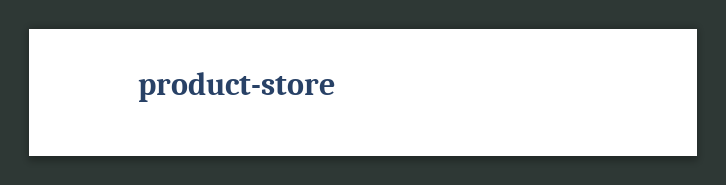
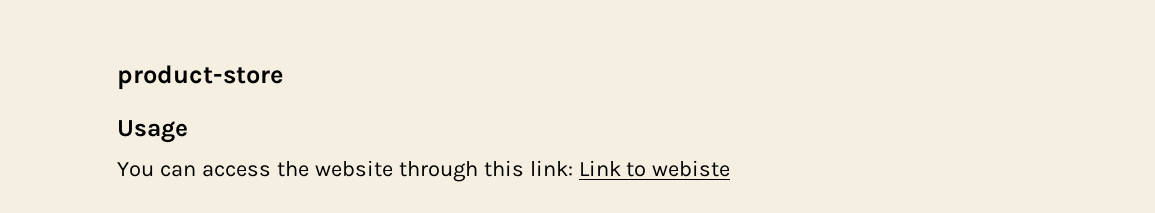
(335, 87) none -> [117,120,188,143] [117,160,731,182] // Usage // You can access the website through this link: Link to webiste

